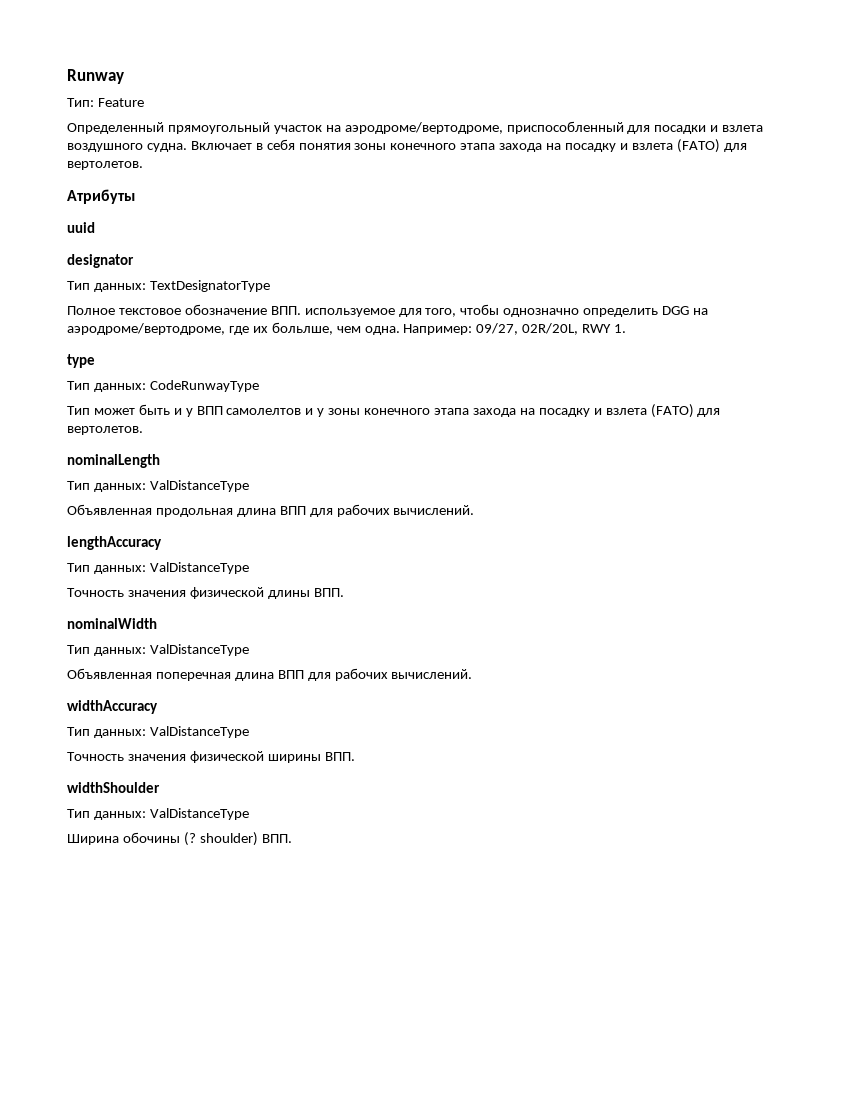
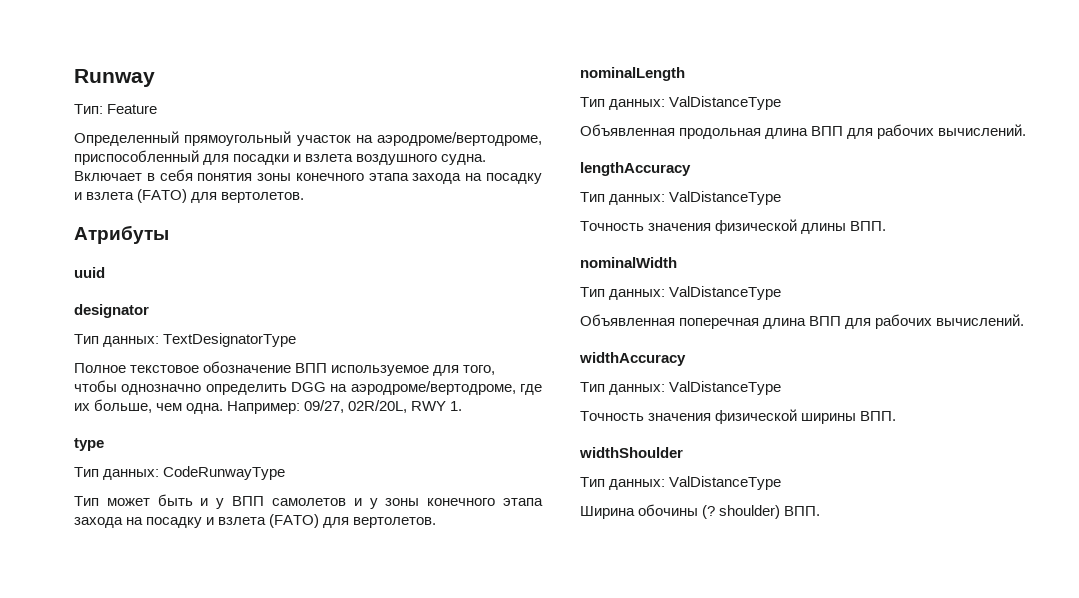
[270,306,301,315] ВПП. -> [295,363,328,373] ВПП
[271,322,333,335] больлше, -> [94,399,153,413] больше,
[226,408,302,415] самолелтов -> [271,498,346,506] самолетов

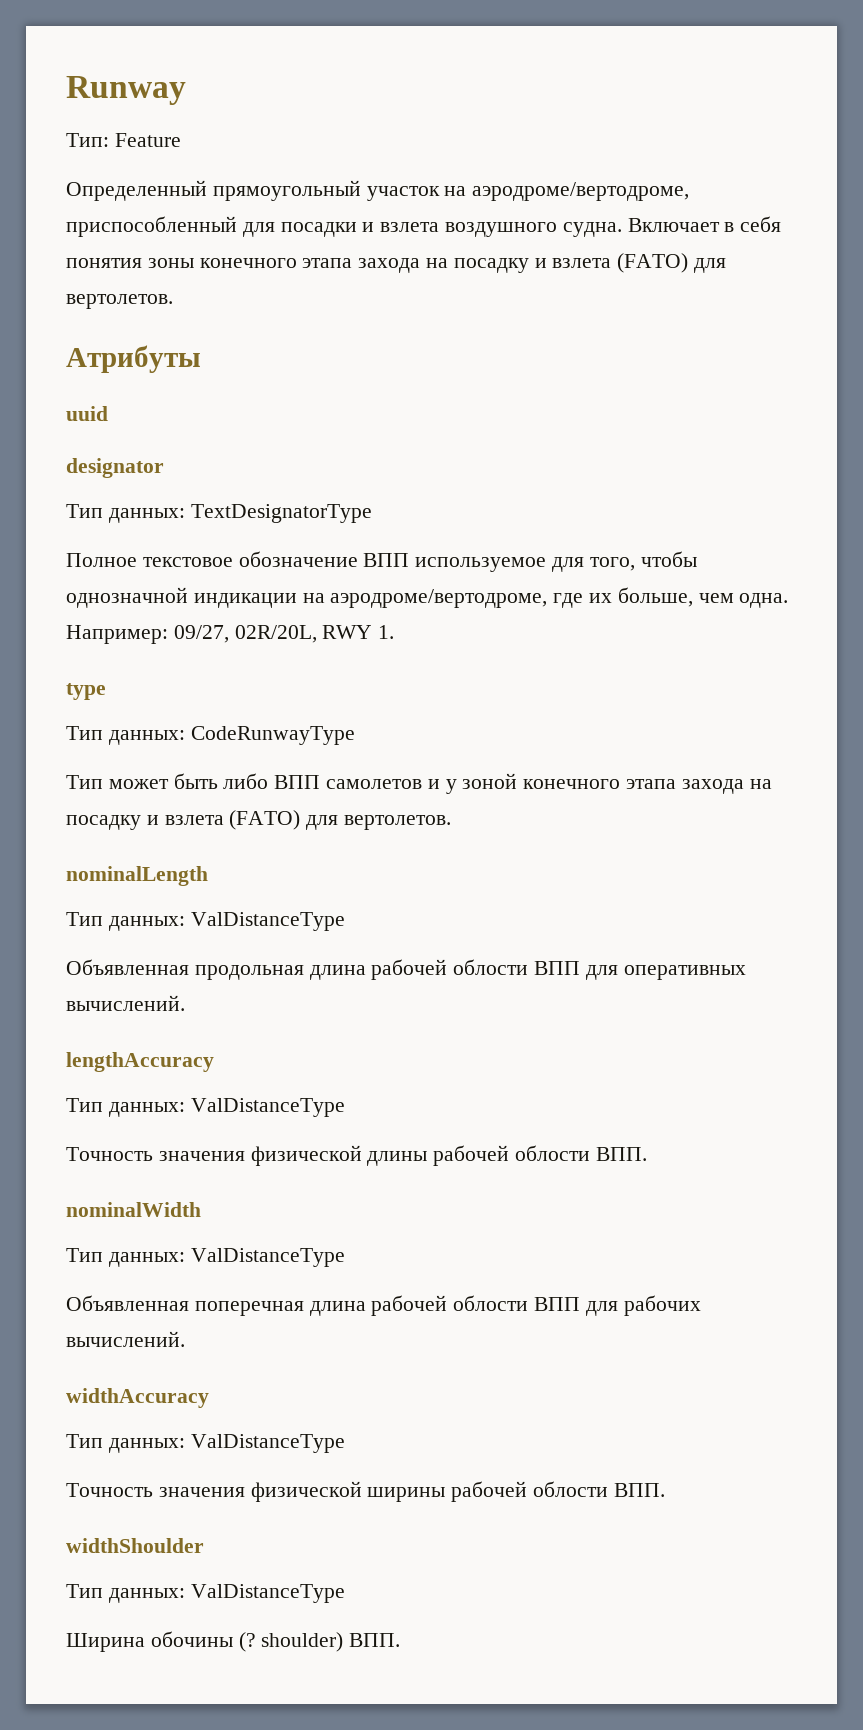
[121,382,326,395] однозначно определить DGG -> [66,587,297,608] однозначной индикации
[200,498,225,509] и у -> [223,773,269,789] либо
[385,498,420,506] зоны -> [462,773,518,789] зоной
[811,124,935,139] ВПП для рабочих -> [371,959,746,980] рабочей облости ВПП для оперативных
(847, 228) none -> [433,1145,591,1166] рабочей облости
(807, 323) none -> [371,1295,529,1316] рабочей облости
(857, 418) none -> [451,1481,609,1502] рабочей облости

